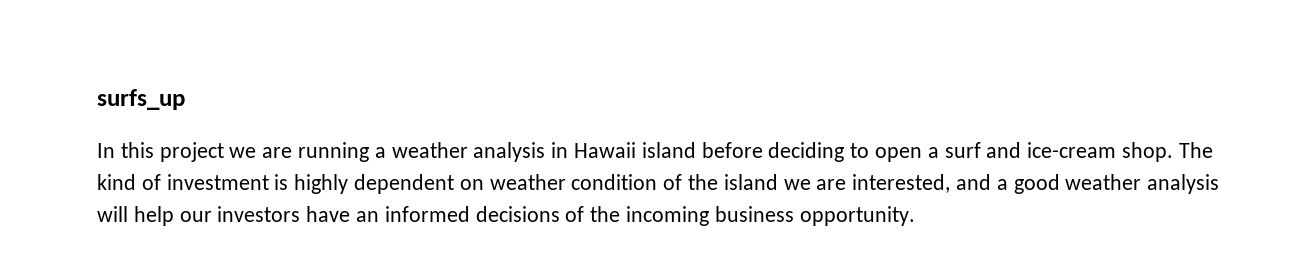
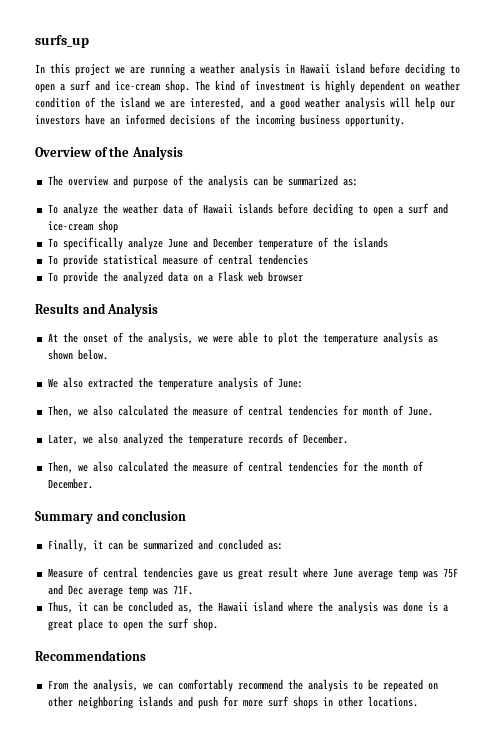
(915, 216) none -> [35,146,183,160] [47,175,358,188] [47,203,448,216] [47,220,118,233] [47,237,388,250] [47,254,308,267] [47,271,303,284] [35,303,159,317] [47,332,438,345] [47,349,108,360] [47,377,303,390] [47,405,433,417] [47,433,348,446] [47,461,424,473] [47,478,93,489] [35,510,187,524] [47,539,283,552] [47,567,458,580] [47,584,193,597] [47,601,448,614] [47,618,218,631] [35,650,146,661] [47,679,438,692] [47,696,418,709] // Overview of the Analysis // The overview and purpose of the analysis can be summarized as: // To analyze the weather data of Hawaii islands before deciding to open a surf and ice-cream shop // To specifically analyze June and December temperature of the islands // To provide statistical measure of central tendencies // To provide the analyzed data on a Flask web browser // Results and Analysis // At the onset of the analysis, we were able to plot the temperature analysis as shown below. // We also extracted the temperature analysis of June: // Then, we also calculated the measure of central tendencies for month of June. // Later, we also analyzed the temperature records of December. // Then, we also calculated the measure of central tendencies for the month of December. // Summary and conclusion // Finally, it can be summarized and concluded as: // Measure of central tendencies gave us great result where June average temp was 75F and Dec average temp was 71F. // Thus, it can be concluded as, the Hawaii island where the analysis was done is a great place to open the surf shop. // Recommendations // From the analysis, we can comfortably recommend the analysis to be repeated on other neighboring islands and push for more surf shops in other locations.

